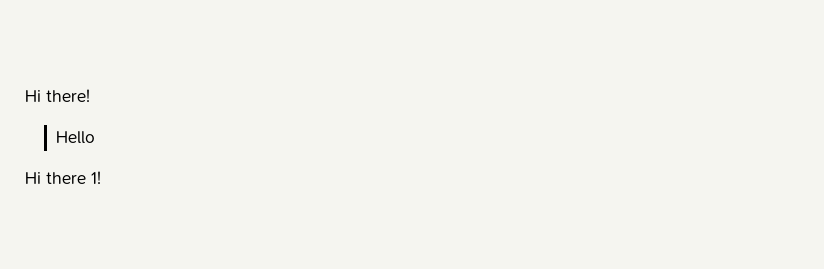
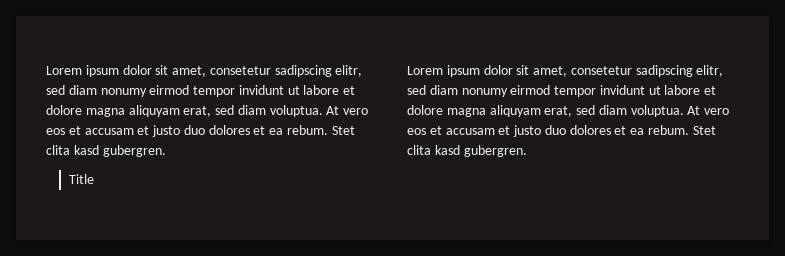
[25,89,90,102] [56,131,96,144] [25,171,101,184] Hi there! // Hello // Hi there 1! -> [46,65,363,77] [46,85,356,97] [46,105,369,117] [46,125,355,137] [46,145,166,157] [68,174,94,184] [407,65,724,77] [407,85,717,97] [407,105,730,117] [407,125,716,137] [407,145,527,157] Lorem ipsum dolor sit amet, consetetur sadipscing elitr, sed diam nonumy eirmod tempor invidunt ut labore et dolore magna aliquyam erat, sed diam voluptua. At vero eos et accusam et justo duo dolores et ea rebum. Stet clita kasd gubergren. // Title // Lorem ipsum dolor sit amet, consetetur sadipscing elitr, sed diam nonumy eirmod tempor invidunt ut labore et dolore magna aliquyam erat, sed diam voluptua. At vero eos et accusam et justo duo dolores et ea rebum. Stet clita kasd gubergren.

